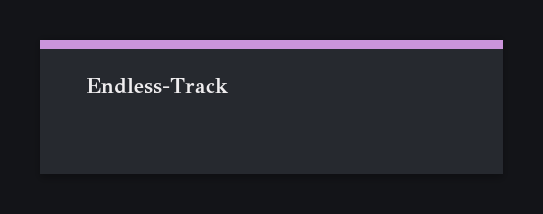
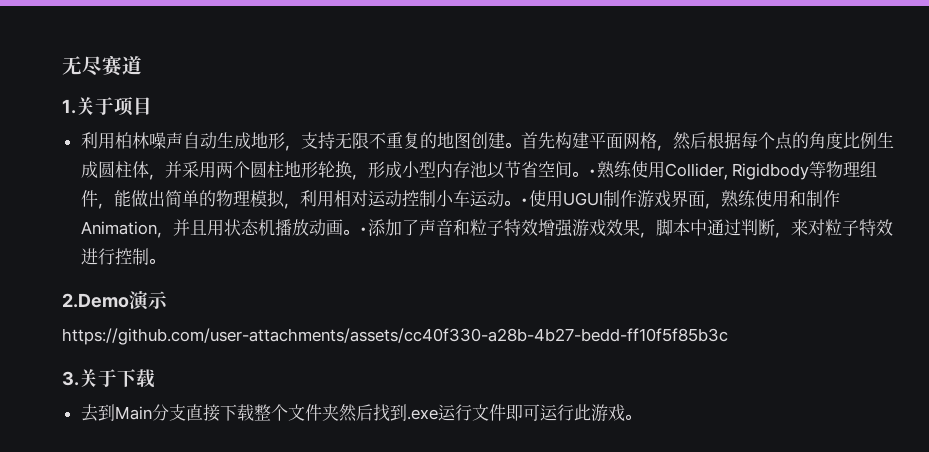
[86,78,229,94] Endless-Track -> [62,55,142,77] [62,97,152,116] [80,132,894,151] [80,161,878,180] [80,189,840,209] [80,219,893,238] [80,248,165,265] [62,291,168,311] [62,328,728,345] [62,369,155,388] [80,404,641,422] 无尽赛道 // 1.关于项目 // 利用柏林噪声自动生成地形，支持无限不重复的地图创建。首先构建平面网格，然后根据每个点的角度比例生成圆柱体，并采用两个圆柱地形轮换，形成小型内存池以节省空间。•熟练使用Collider, Rigidbody等物理组件，能做出简单的物理模拟，利用相对运动控制小车运动。•使用UGUI制作游戏界面，熟练使用和制作Animation，并且用状态机播放动画。•添加了声音和粒子特效增强游戏效果，脚本中通过判断，来对粒子特效进行控制。 // 2.Demo演示 // https://github.com/user-attachments/assets/cc40f330-a28b-4b27-bedd-ff10f5f85b3c // 3.关于下载 // 去到Main分支直接下载整个文件夹然后找到.exe运行文件即可运行此游戏。

